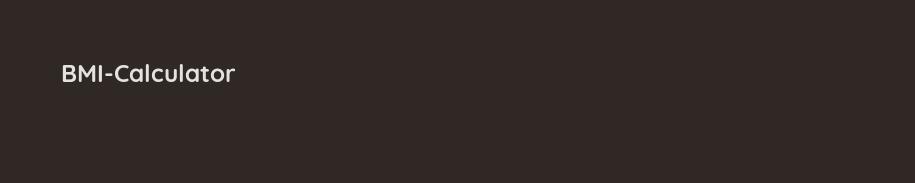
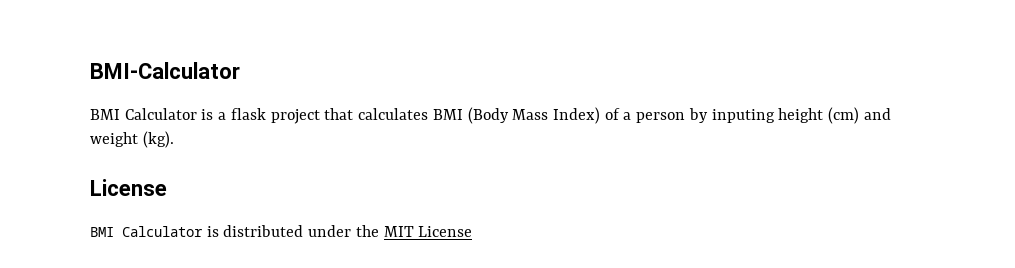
(236, 73) none -> [90,107,891,124] [90,131,174,148] [90,179,167,196] [90,225,473,237] // BMI Calculator is a flask project that calculates BMI (Body Mass Index) of a person by inputing height (cm) and weight (kg). // License // BMI Calculator is distributed under the MIT License

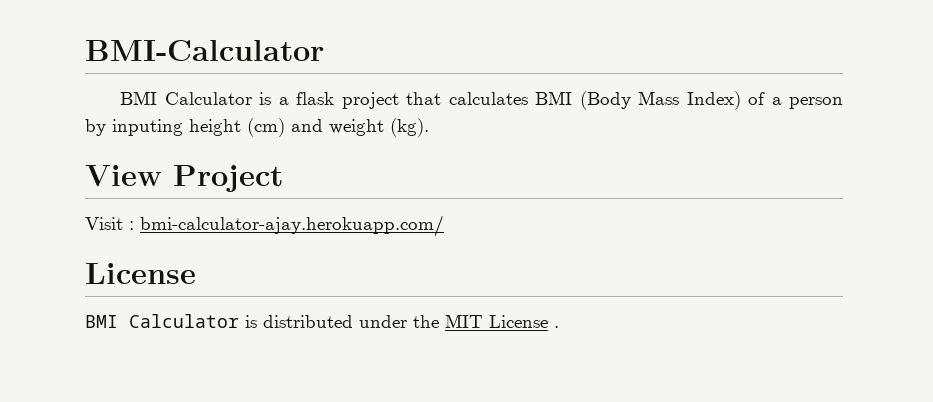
(174, 139) none -> [85,165,283,192] [85,215,444,237] // View Project // Visit : bmi-calculator-ajay.herokuapp.com/
(473, 231) none -> [554,326,559,328] .

